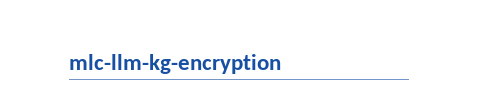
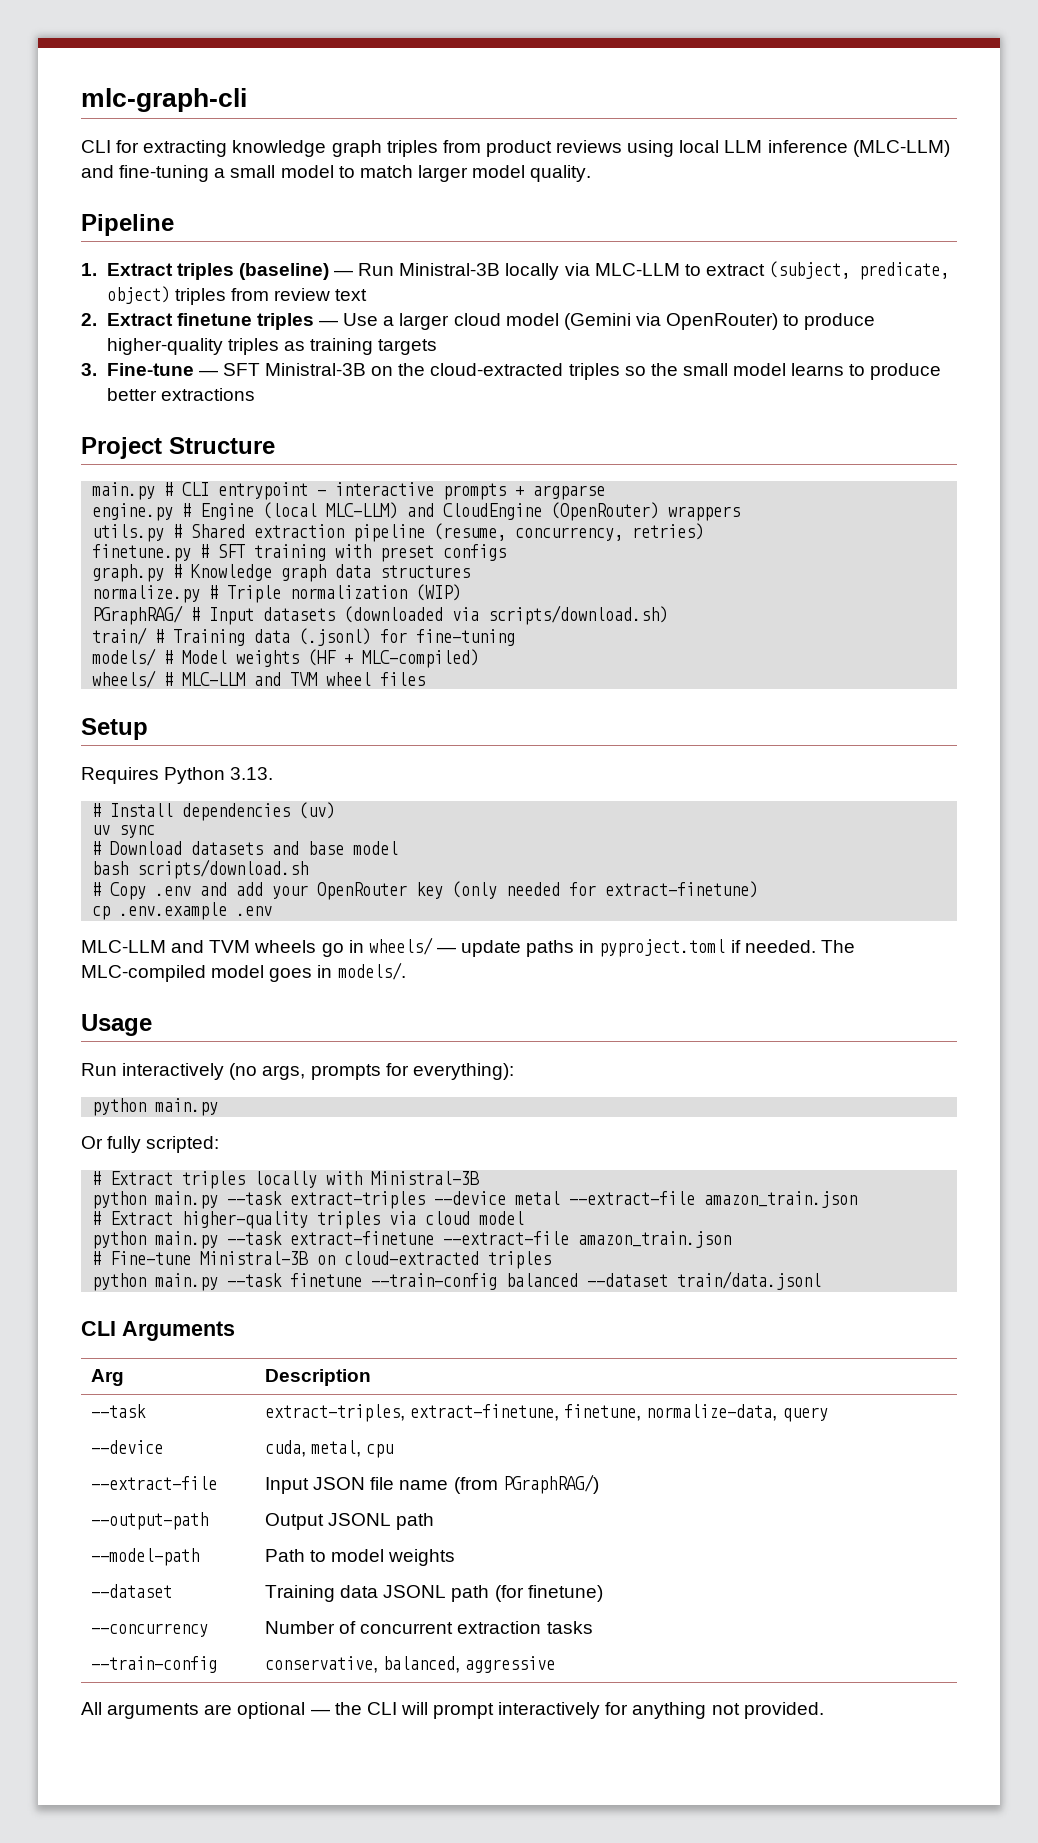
[69,54,281,74] mlc-llm-kg-encryption -> [81,88,247,112] [81,140,950,157] [81,165,592,182] [81,214,174,236] [81,261,950,280] [106,286,368,305] [81,313,876,330] [106,338,438,355] [81,363,942,380] [106,388,255,401] [81,437,275,459] [92,482,606,500] [92,502,741,521] [92,523,705,542] [92,544,507,562] [92,564,471,582] [92,584,462,603] [92,605,669,625] [92,627,516,646] [92,648,480,668] [92,670,426,688] [81,718,148,740] [81,767,274,784] [92,802,336,821] [92,825,156,838] [92,841,399,855] [92,859,309,879] [92,881,759,900] [92,902,273,920] [81,937,855,957] [81,962,406,982] [81,1014,152,1036] [81,1063,514,1080] [92,1098,219,1116] [81,1136,220,1153] [92,1171,480,1189] [92,1191,858,1209] [92,1211,525,1229] [92,1231,732,1249] [92,1251,552,1269] [92,1271,822,1291] [81,1321,235,1341] [91,1369,125,1386] [265,1369,372,1386] [91,1404,147,1418] [265,1404,828,1422] [91,1440,164,1454] [265,1440,394,1458] [91,1476,218,1490] [265,1474,599,1494] [91,1512,209,1530] [265,1513,435,1530] [91,1548,200,1566] [265,1549,456,1566] [91,1584,173,1598] [265,1585,603,1602] [91,1623,209,1637] [265,1621,593,1634] [91,1656,218,1673] [265,1656,556,1673] [81,1702,824,1719] mlc-graph-cli // CLI for extracting knowledge graph triples from product reviews using local LLM inference (MLC-LLM) and fine-tuning a small model to match larger model quality. // Pipeline // 1. Extract triples (baseline) — Run Ministral-3B locally via MLC-LLM to extract (subject, predicate, object) triples from review text // 2. Extract finetune triples — Use a larger cloud model (Gemini via OpenRouter) to produce higher-quality triples as training targets // 3. Fine-tune — SFT Ministral-3B on the cloud-extracted triples so the small model learns to produce better extractions // Project Structure // main.py # CLI entrypoint — interactive prompts + argparse // engine.py # Engine (local MLC-LLM) and CloudEngine (OpenRouter) wrappers // utils.py # Shared extraction pipeline (resume, concurrency, retries) // finetune.py # SFT training with preset configs // graph.py # Knowledge graph data structures // normalize.py # Triple normalization (WIP) // PGraphRAG/ # Input datasets (downloaded via scripts/download.sh) // train/ # Training data (.jsonl) for fine-tuning // models/ # Model weights (HF + MLC-compiled) // wheels/ # MLC-LLM and TVM wheel files // Setup // Requires Python 3.13. // # Install dependencies (uv) // uv sync // # Download datasets and base model // bash scripts/download.sh // # Copy .env and add your OpenRouter key (only needed for extract-finetune) // cp .env.example .env // MLC-LLM and TVM wheels go in wheels/ — update paths in pyproject.toml if needed. The MLC-compiled model goes in models/. // Usage // Run interactively (no args, prompts for everything): // python main.py // Or fully scripted: // # Extract triples locally with Ministral-3B // python main.py --task extract-triples --device metal --extract-file amazon_train.json // # Extract higher-quality triples via cloud model // python main.py --task extract-finetune --extract-file amazon_train.json // # Fine-tune Ministral-3B on cloud-extracted triples // python main.py --task finetune --train-config balanced --dataset train/data.jsonl // CLI Arguments // Arg | Description // --task | extract-triples, extract-finetune, finetune, normalize-data, query // --device | cuda, metal, cpu // --extract-file | Input JSON file name (from PGraphRAG/) // --output-path | Output JSONL path // --model-path | Path to model weights // --dataset | Training data JSONL path (for finetune) // --concurrency | Number of concurrent extraction tasks // --train-config | conservative, balanced, aggressive // All arguments are optional — the CLI will prompt interactively for anything not provided.

